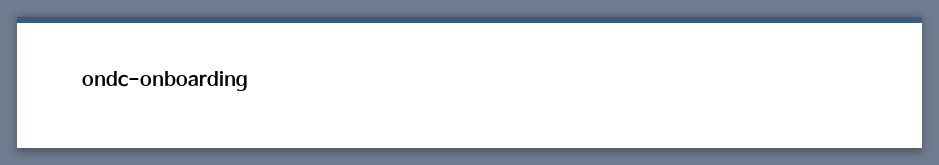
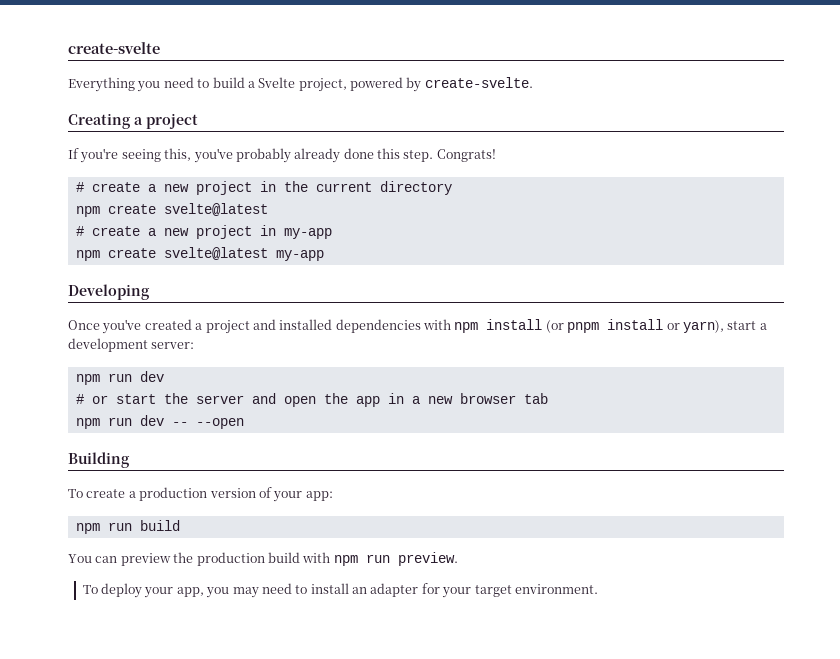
[82,71,248,91] ondc-onboarding -> [68,42,160,54] [68,77,533,92] [68,113,198,129] [68,148,496,163] [75,181,452,195] [75,203,268,217] [75,225,332,239] [75,247,324,261] [68,284,150,300] [68,319,767,334] [68,338,195,352] [75,371,164,385] [75,393,548,407] [75,415,244,429] [68,452,130,468] [68,487,333,502] [75,520,180,534] [68,552,458,566] [82,583,598,598] create-svelte // Everything you need to build a Svelte project, powered by create-svelte. // Creating a project // If you're seeing this, you've probably already done this step. Congrats! // # create a new project in the current directory // npm create svelte@latest // # create a new project in my-app // npm create svelte@latest my-app // Developing // Once you've created a project and installed dependencies with npm install (or pnpm install or yarn), start a development server: // npm run dev // # or start the server and open the app in a new browser tab // npm run dev -- --open // Building // To create a production version of your app: // npm run build // You can preview the production build with npm run preview. // To deploy your app, you may need to install an adapter for your target environment.

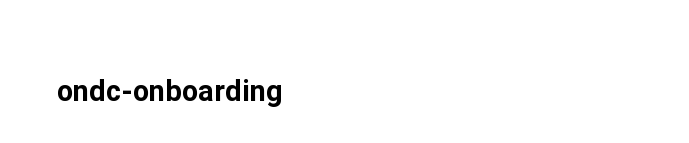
[68,42,160,54] [68,77,533,92] [68,113,198,129] [68,148,496,163] [75,181,452,195] [75,203,268,217] [75,225,332,239] [75,247,324,261] [68,284,150,300] [68,319,767,334] [68,338,195,352] [75,371,164,385] [75,393,548,407] [75,415,244,429] [68,452,130,468] [68,487,333,502] [75,520,180,534] [68,552,458,566] [82,583,598,598] create-svelte // Everything you need to build a Svelte project, powered by create-svelte. // Creating a project // If you're seeing this, you've probably already done this step. Congrats! // # create a new project in the current directory // npm create svelte@latest // # create a new project in my-app // npm create svelte@latest my-app // Developing // Once you've created a project and installed dependencies with npm install (or pnpm install or yarn), start a development server: // npm run dev // # or start the server and open the app in a new browser tab // npm run dev -- --open // Building // To create a production version of your app: // npm run build // You can preview the production build with npm run preview. // To deploy your app, you may need to install an adapter for your target environment. -> [57,79,283,107] ondc-onboarding

